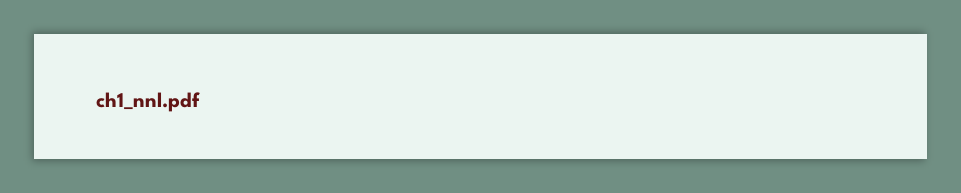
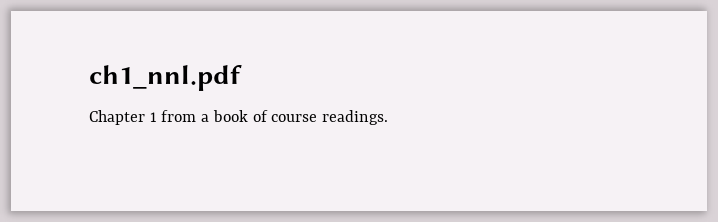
(200, 102) none -> [89,110,389,125] // Chapter 1 from a book of course readings.

